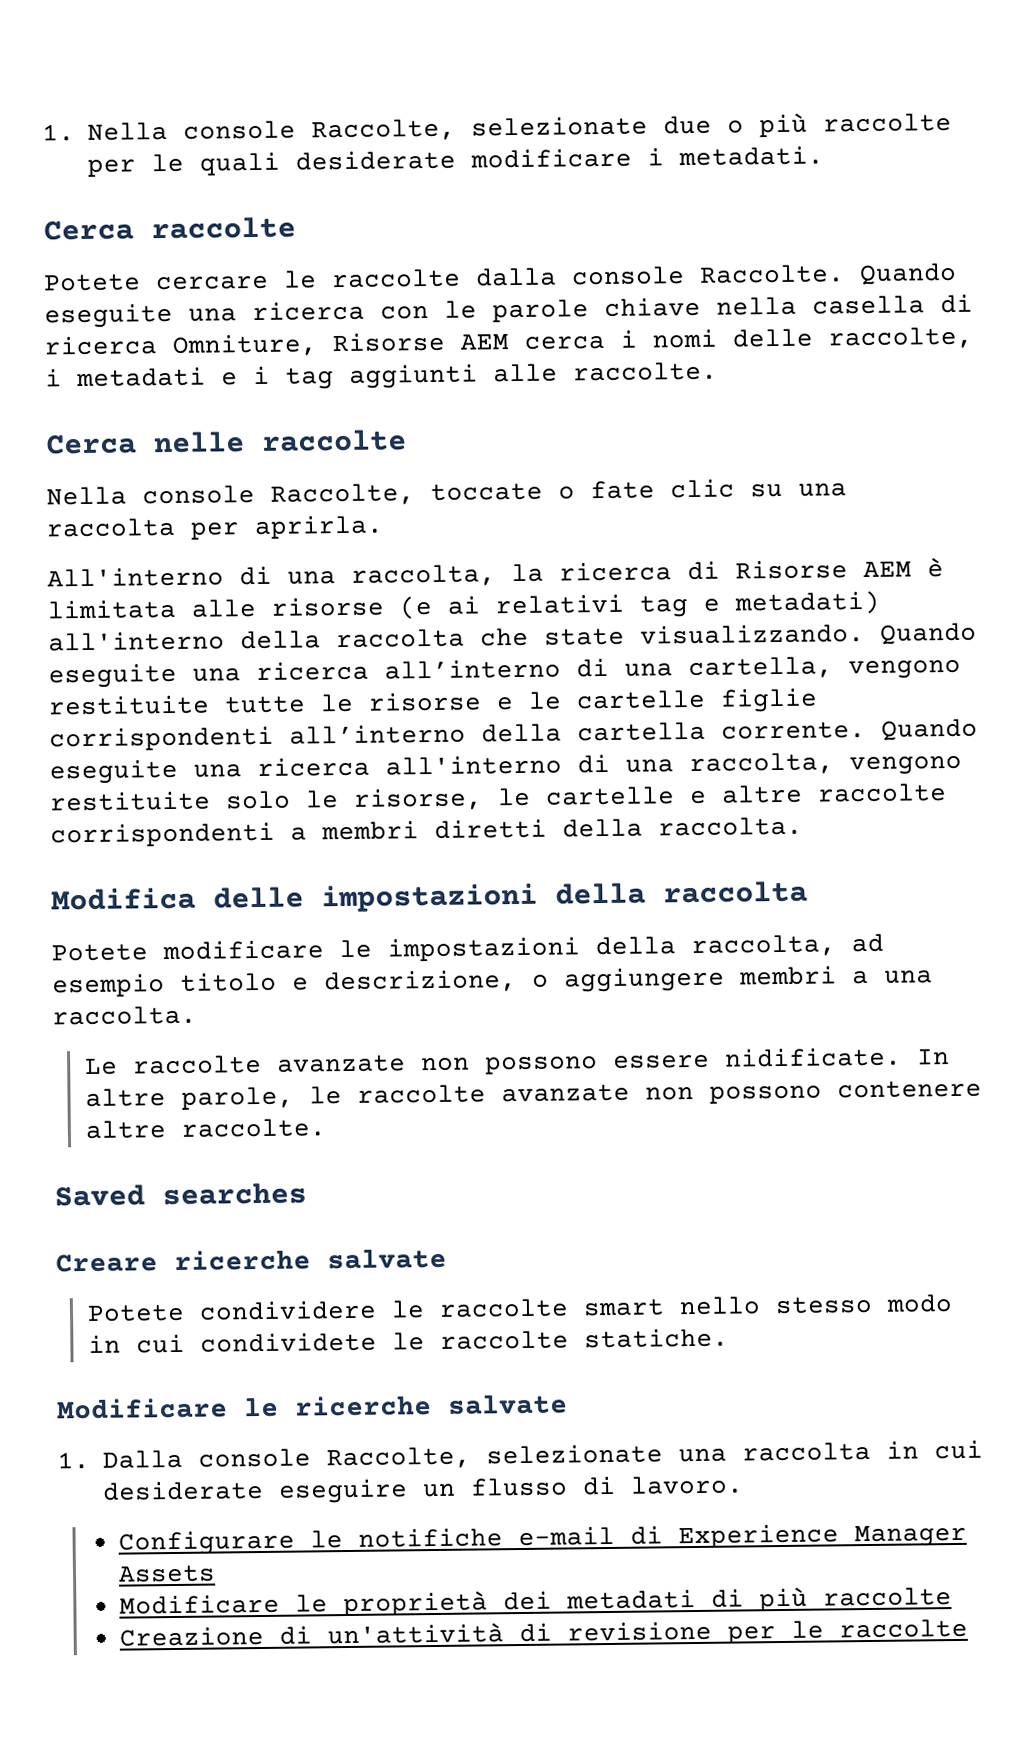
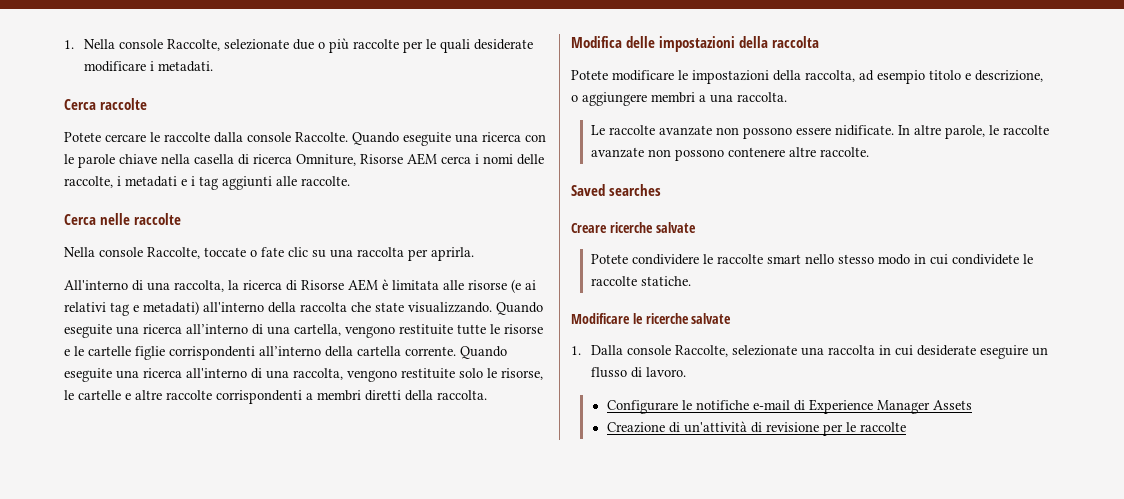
[119,1586,953,1617] // Modificare le proprietà dei metadati di più raccolte -> (972, 405) none

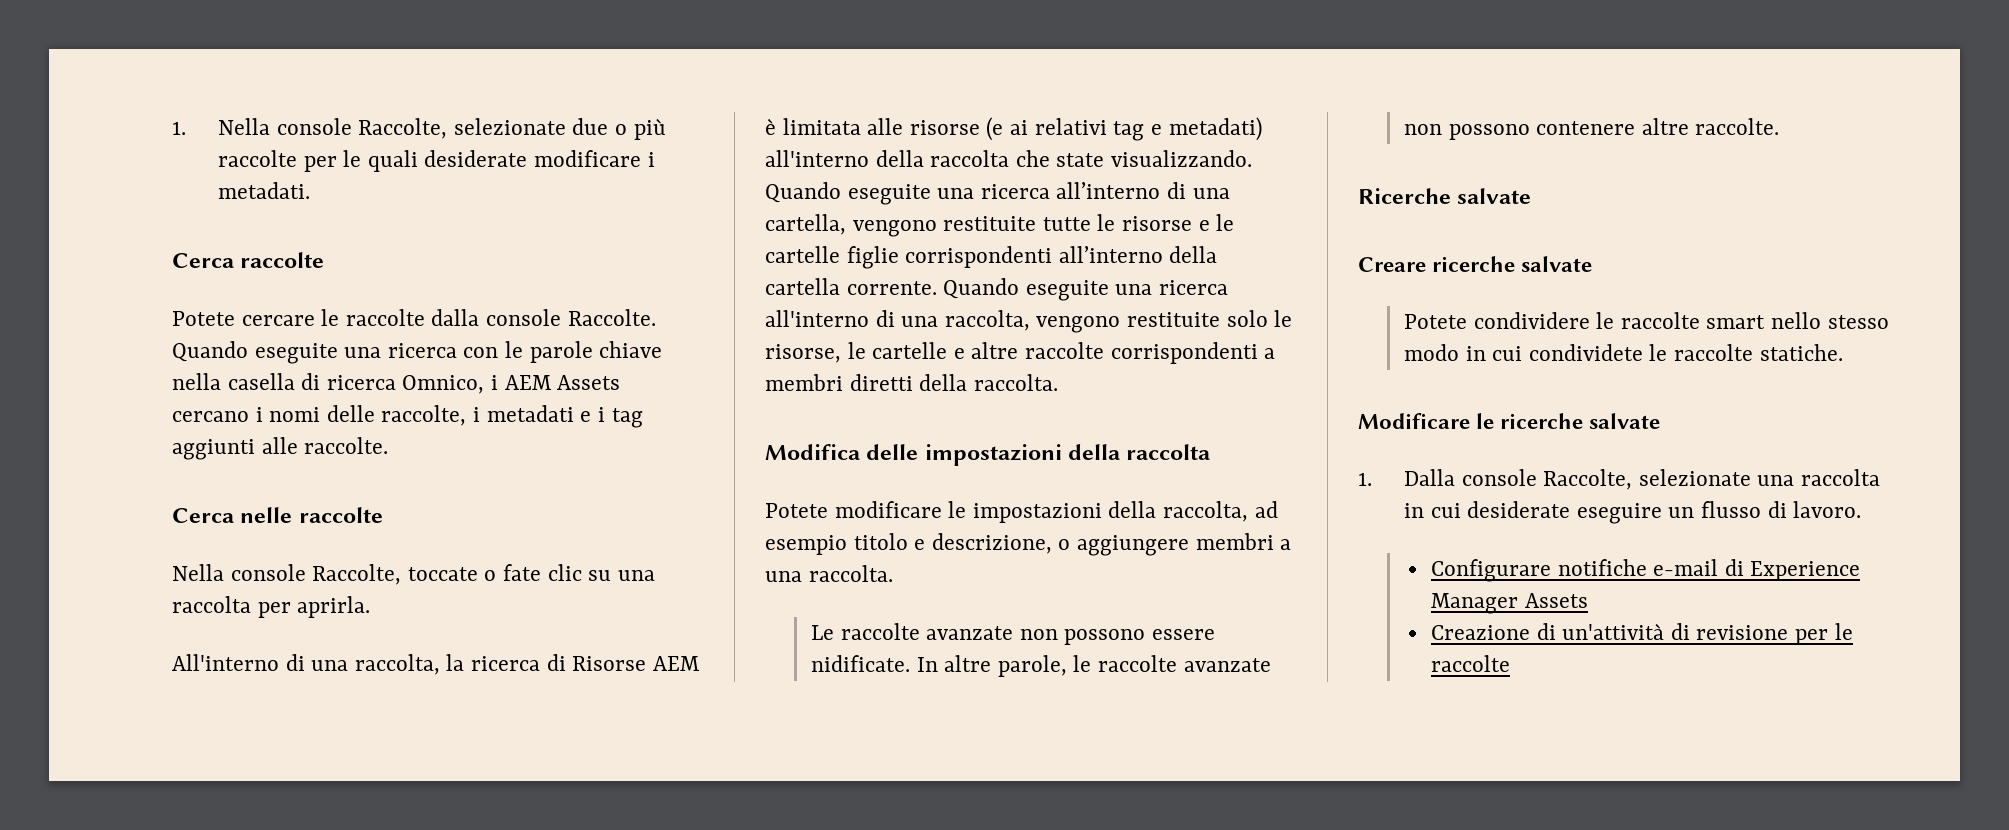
[296,153,471,166] Omniture, Risorse AEM cerca -> [402,375,621,394] [172,411,249,422] Omnico, i AEM Assets cercano
[571,184,661,196] Saved searches -> [1358,188,1532,204] Ricerche salvate
[681,400,692,410] le -> (1551, 570) none

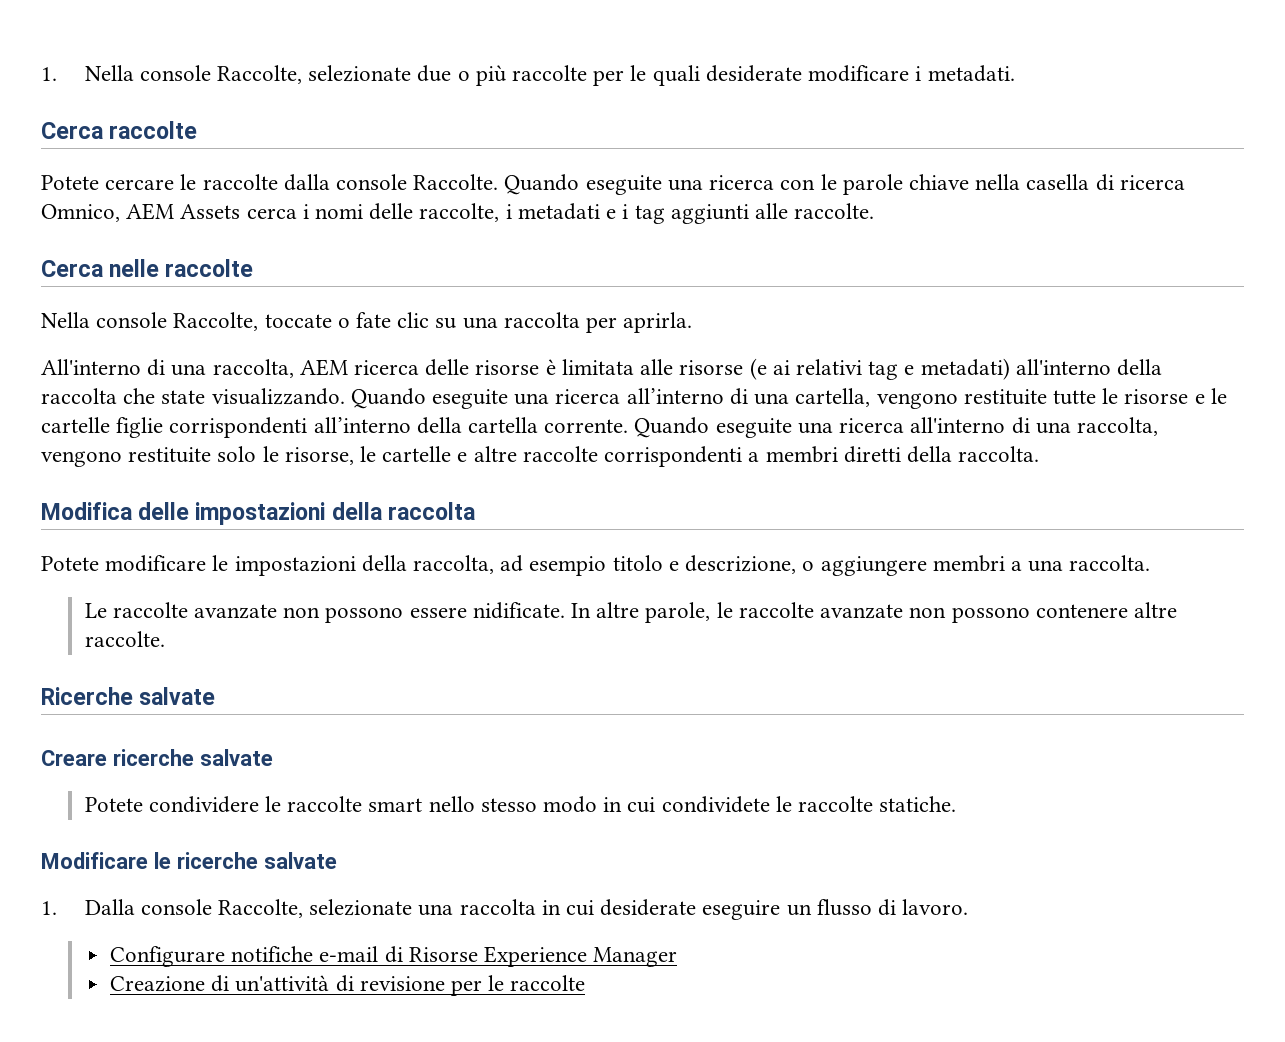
[491,375,499,390] i -> (120, 213) none
[172,411,249,422] cercano -> [246,208,297,219] cerca
[446,654,700,671] la ricerca di Risorse AEM -> [299,359,540,376] AEM ricerca delle risorse
(1744, 567) none -> [408,947,478,962] Risorse
[1524,593,1588,608] Assets -> (678, 957) none

